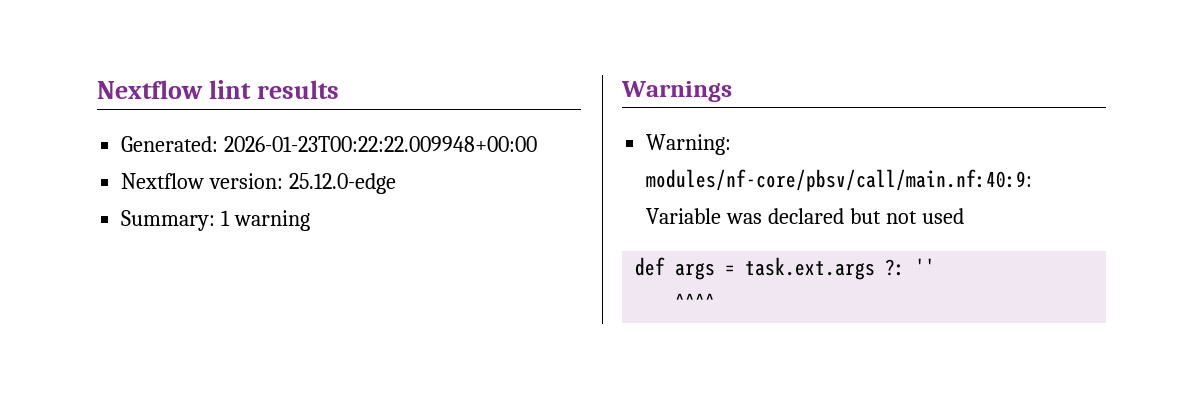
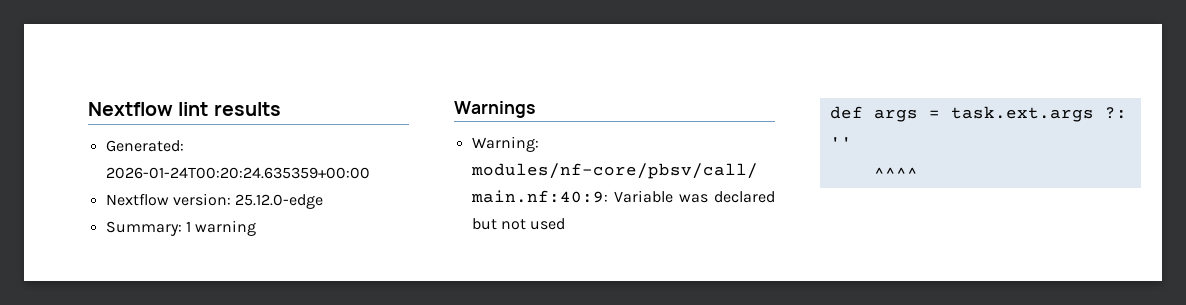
[224,136,538,152] 2026-01-23T00:22:22.009948+00:00 -> [105,167,370,179] 2026-01-24T00:20:24.635359+00:00

